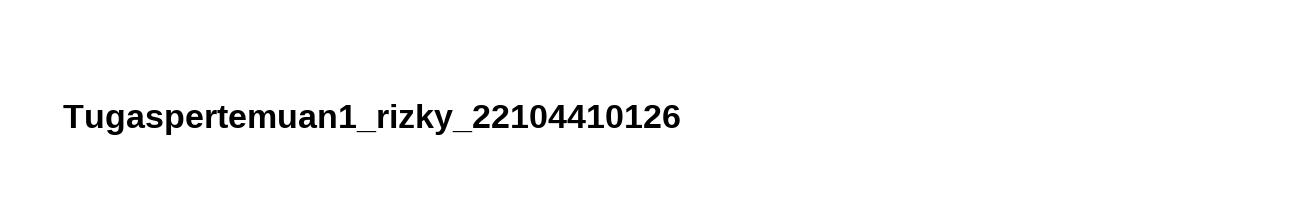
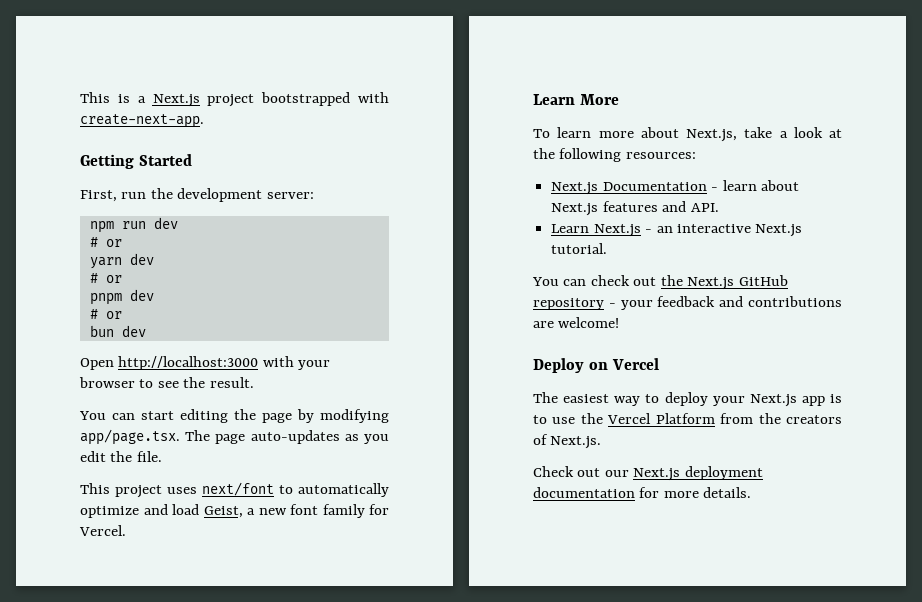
[63,104,681,135] Tugaspertemuan1_rizky_22104410126 -> [80,92,389,107] [80,114,204,128] [80,154,192,169] [80,188,314,202] [89,217,178,233] [89,237,122,247] [89,253,154,269] [89,273,122,283] [89,289,154,305] [89,309,122,319] [89,325,146,337] [80,356,331,370] [79,377,254,388] [79,409,389,423] [80,429,389,445] [80,451,162,462] [80,482,389,498] [80,504,389,518] [79,525,126,536] [533,94,619,105] [533,127,842,142] [533,148,696,162] [551,180,799,195] [551,201,719,216] [551,224,803,237] [551,243,608,254] [532,275,788,290] [533,296,842,310] [533,317,620,328] [533,358,659,373] [533,392,842,407] [533,413,842,424] [533,434,602,449] [533,466,763,481] [533,487,752,498] This is a Next.js project bootstrapped with create-next-app. // Getting Started // First, run the development server: // npm run dev // # or // yarn dev // # or // pnpm dev // # or // bun dev // Open http://localhost:3000 with your browser to see the result. // You can start editing the page by modifying app/page.tsx. The page auto-updates as you edit the file. // This project uses next/font to automatically optimize and load Geist, a new font family for Vercel. // Learn More // To learn more about Next.js, take a look at the following resources: // Next.js Documentation - learn about Next.js features and API. // Learn Next.js - an interactive Next.js tutorial. // You can check out the Next.js GitHub repository - your feedback and contributions are welcome! // Deploy on Vercel // The easiest way to deploy your Next.js app is to use the Vercel Platform from the creators of Next.js. // Check out our Next.js deployment documentation for more details.

